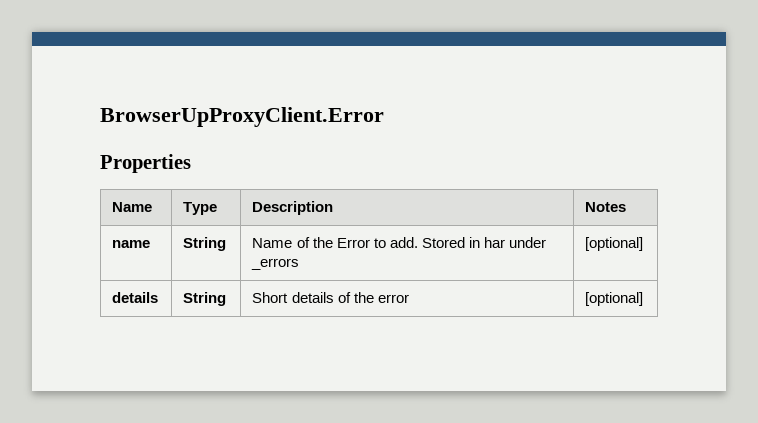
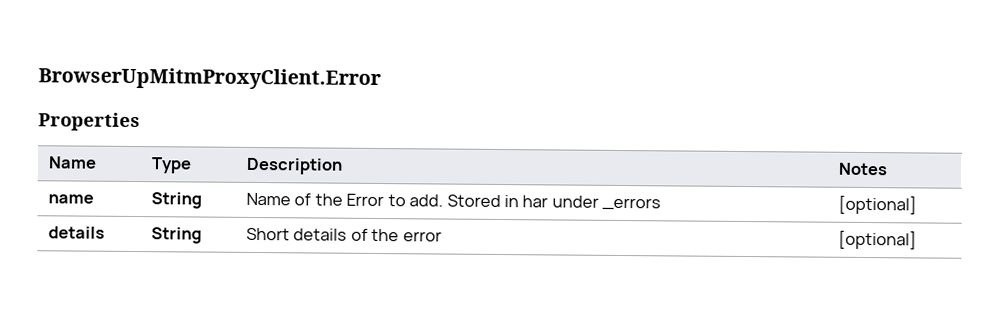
[100,107,384,127] BrowserUpProxyClient.Error -> [38,67,381,91] BrowserUpMitmProxyClient.Error

